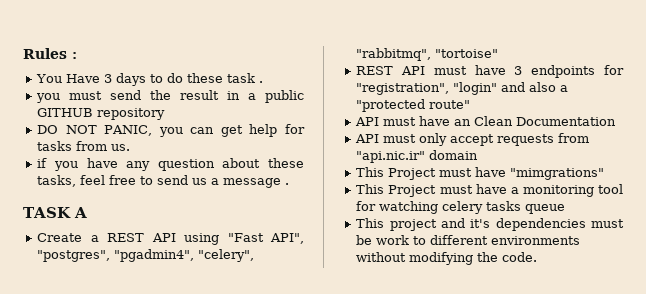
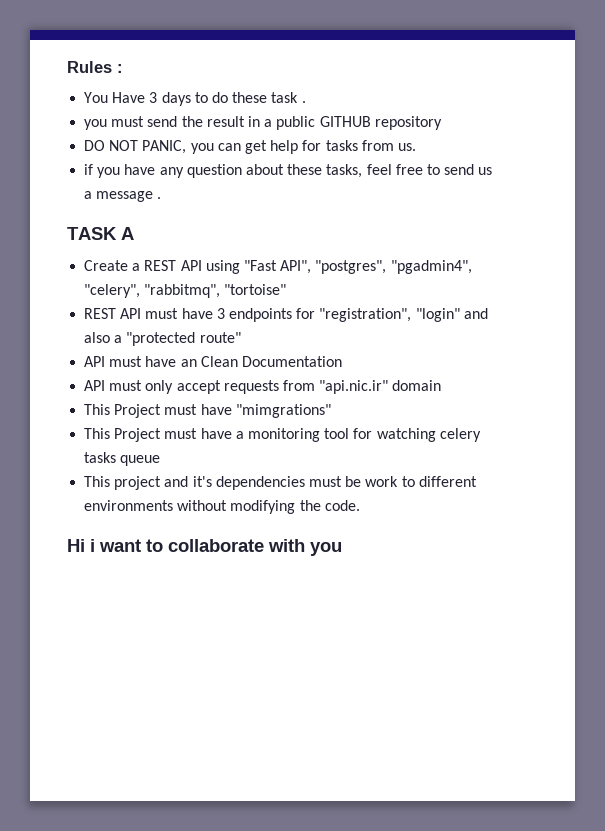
(538, 257) none -> [67,539,342,556] // Hi i want to collaborate with you

